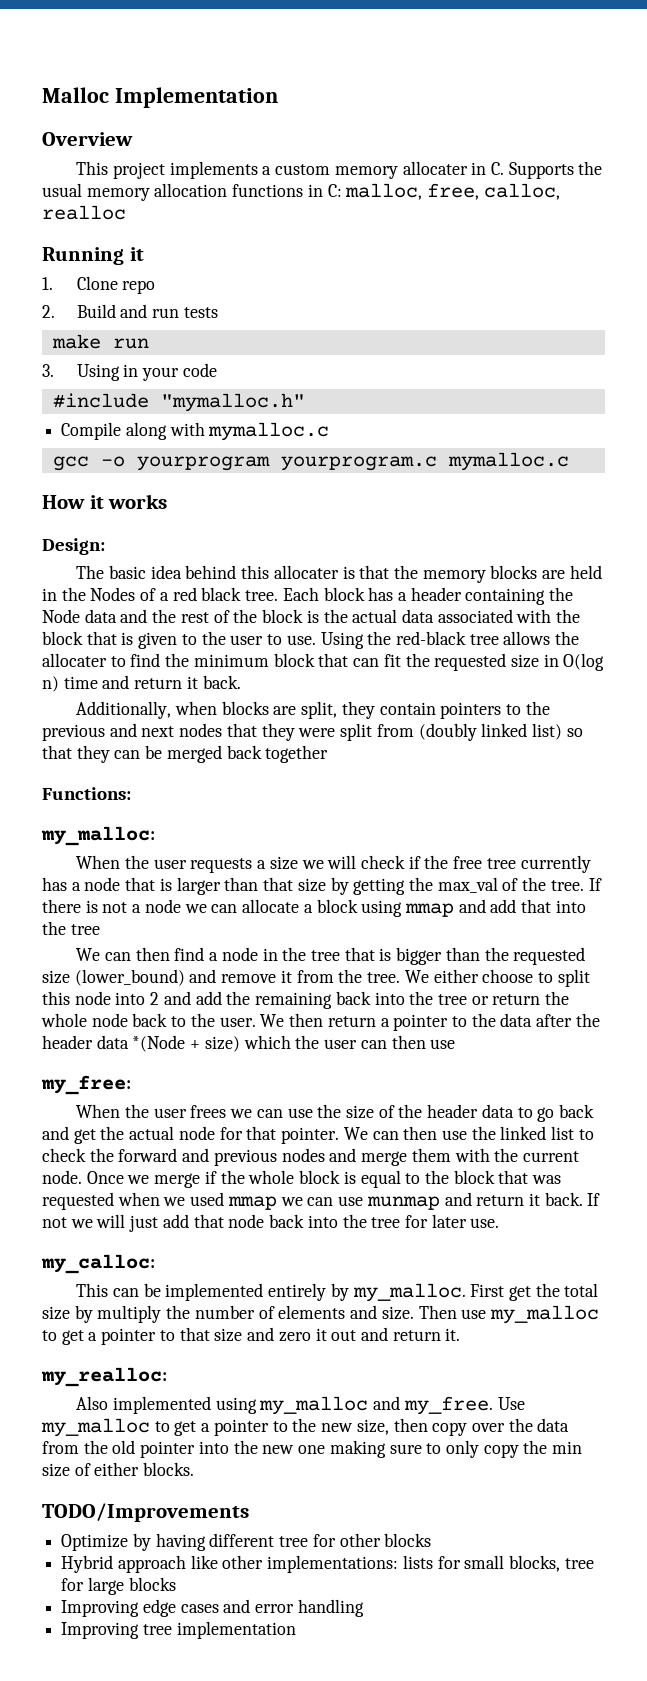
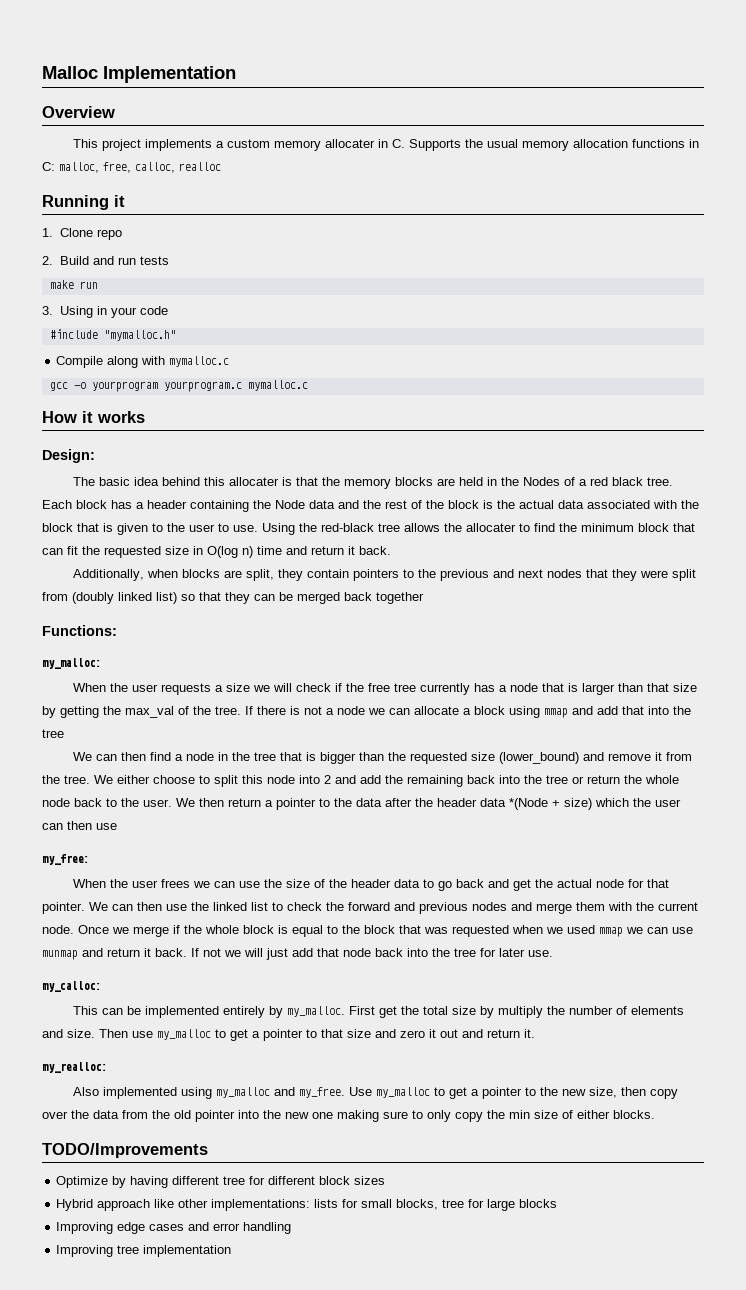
[339,1533,432,1547] other blocks -> [268,1176,386,1185] different block sizes

